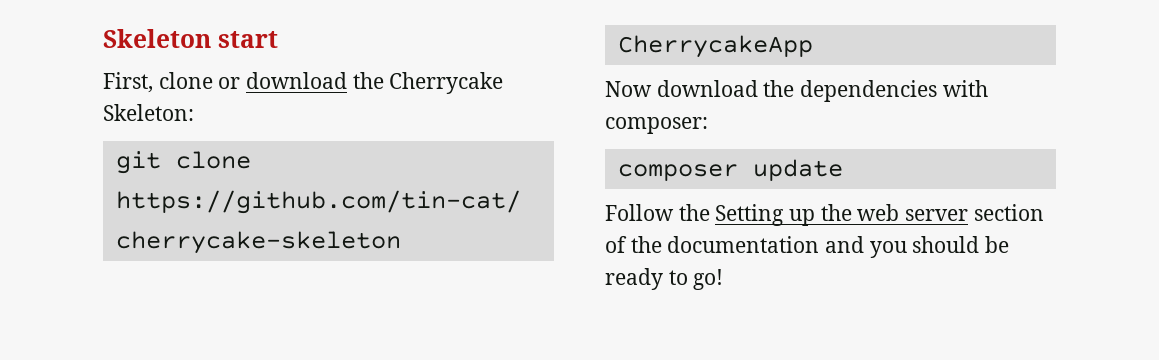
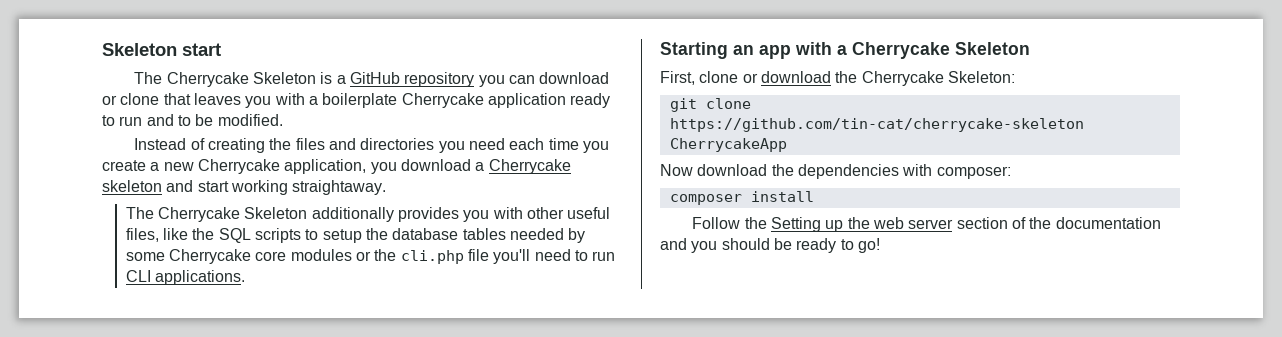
(278, 39) none -> [134,72,610,87] [102,93,611,108] [102,114,283,126] [134,138,609,153] [102,159,571,174] [102,180,387,195] [125,207,611,222] [125,228,586,243] [125,249,616,264] [125,270,246,285] [660,42,1030,59] // The Cherrycake Skeleton is a GitHub repository you can download or clone that leaves you with a boilerplate Cherrycake application ready to run and to be modified. // Instead of creating the files and directories you need each time you create a new Cherrycake application, you download a Cherrycake skeleton and start working straightaway. // The Cherrycake Skeleton additionally provides you with other useful files, like the SQL scripts to setup the database tables needed by some Cherrycake core modules or the cli.php file you'll need to run CLI applications. // Starting an app with a Cherrycake Skeleton
[752,159,843,181] update -> [750,191,814,202] install

